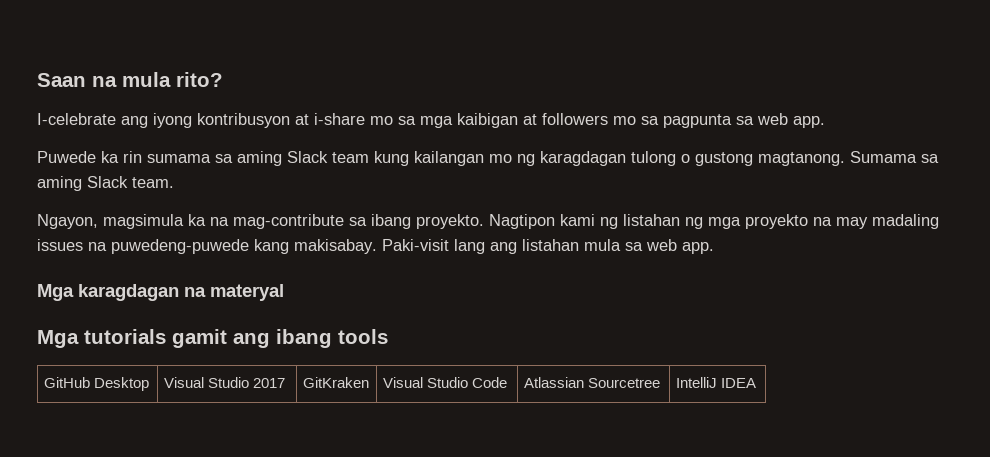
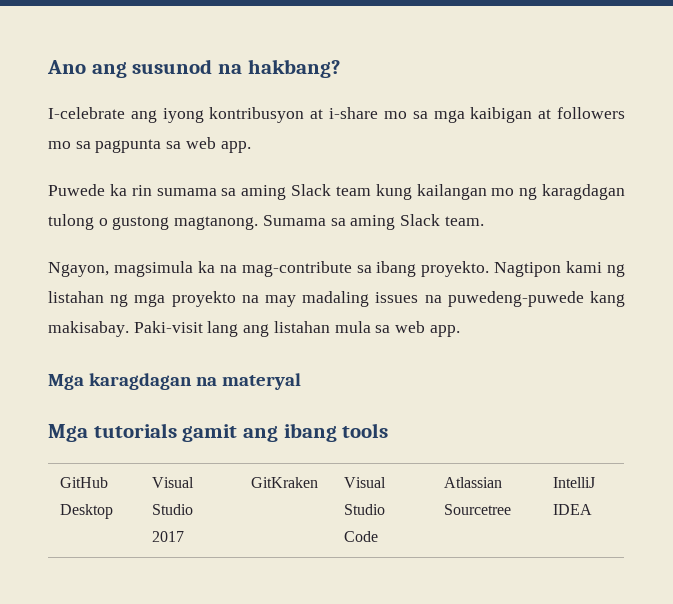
[37,72,223,87] Saan na mula rito? -> [47,59,340,78] Ano ang susunod na hakbang?

